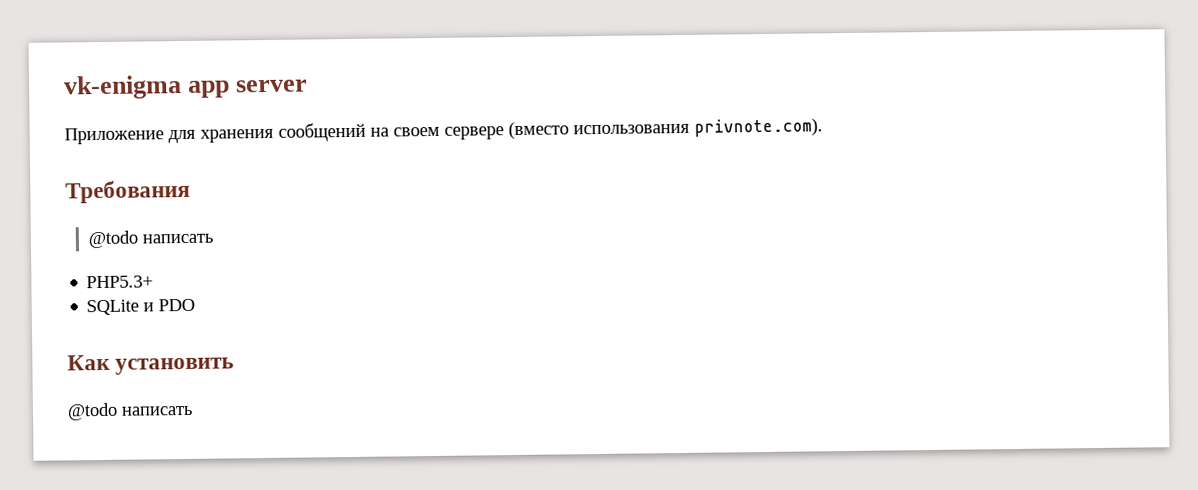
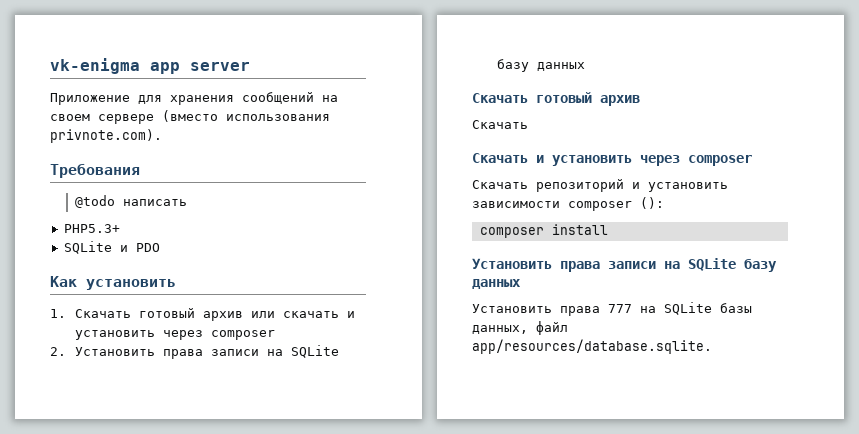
[67,402,193,421] @todo написать -> [50,308,355,321] [74,330,275,340] [50,345,339,359] [496,59,585,72] [472,92,640,106] [472,120,528,129] [472,153,752,166] [472,179,728,192] [472,197,664,211] [479,224,608,238] [472,258,777,272] [472,279,521,289] [472,302,752,316] [472,321,568,335] [472,339,712,354] 1. Скачать готовый архив или скачать и установить через composer // 2. Установить права записи на SQLite базу данных // Скачать готовый архив // Скачать // Скачать и установить через composer // Скачать репозиторий и установить зависимости composer (): // composer install // Установить права записи на SQLite базу данных // Установить права 777 на SQLite базы данных, файл app/resources/database.sqlite.

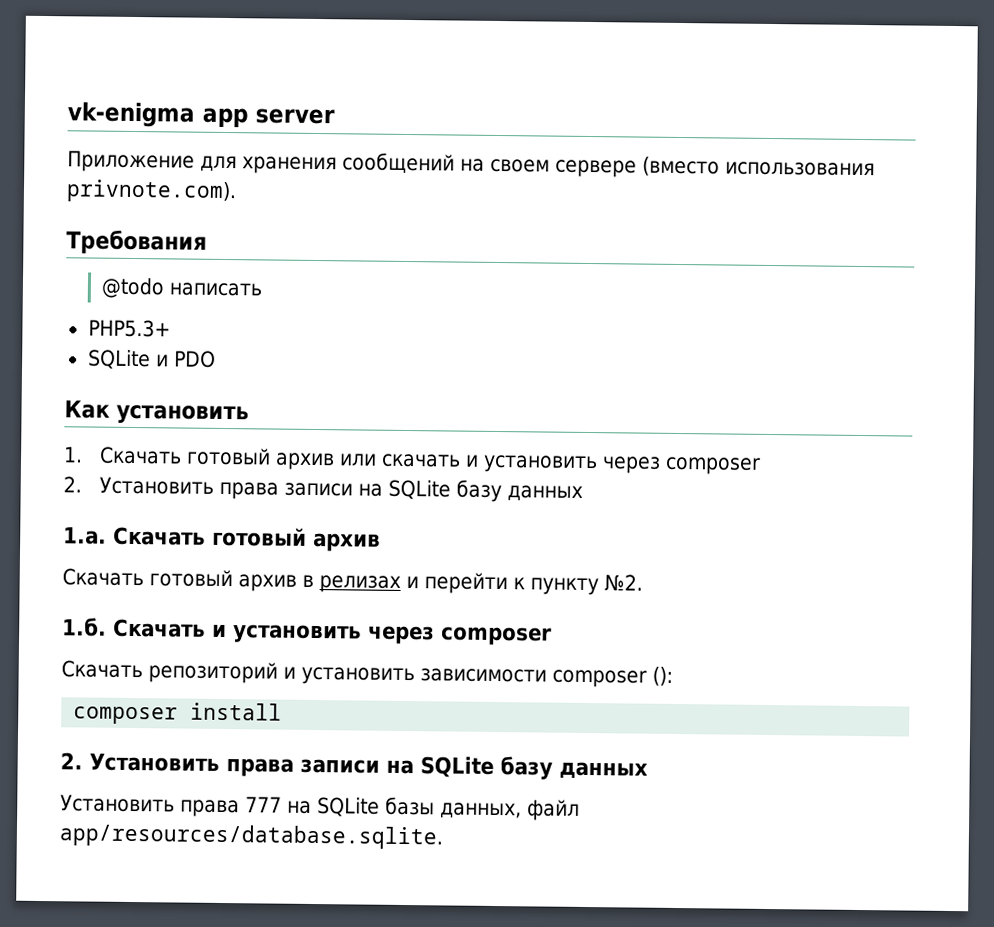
(585, 66) none -> [63,526,107,545] 1.а.
(528, 124) // -> [149,569,643,596] [62,617,107,637] готовый архив в релизах и перейти к пункту №2. // 1.б.
(608, 229) none -> [60,752,83,770] 2.

